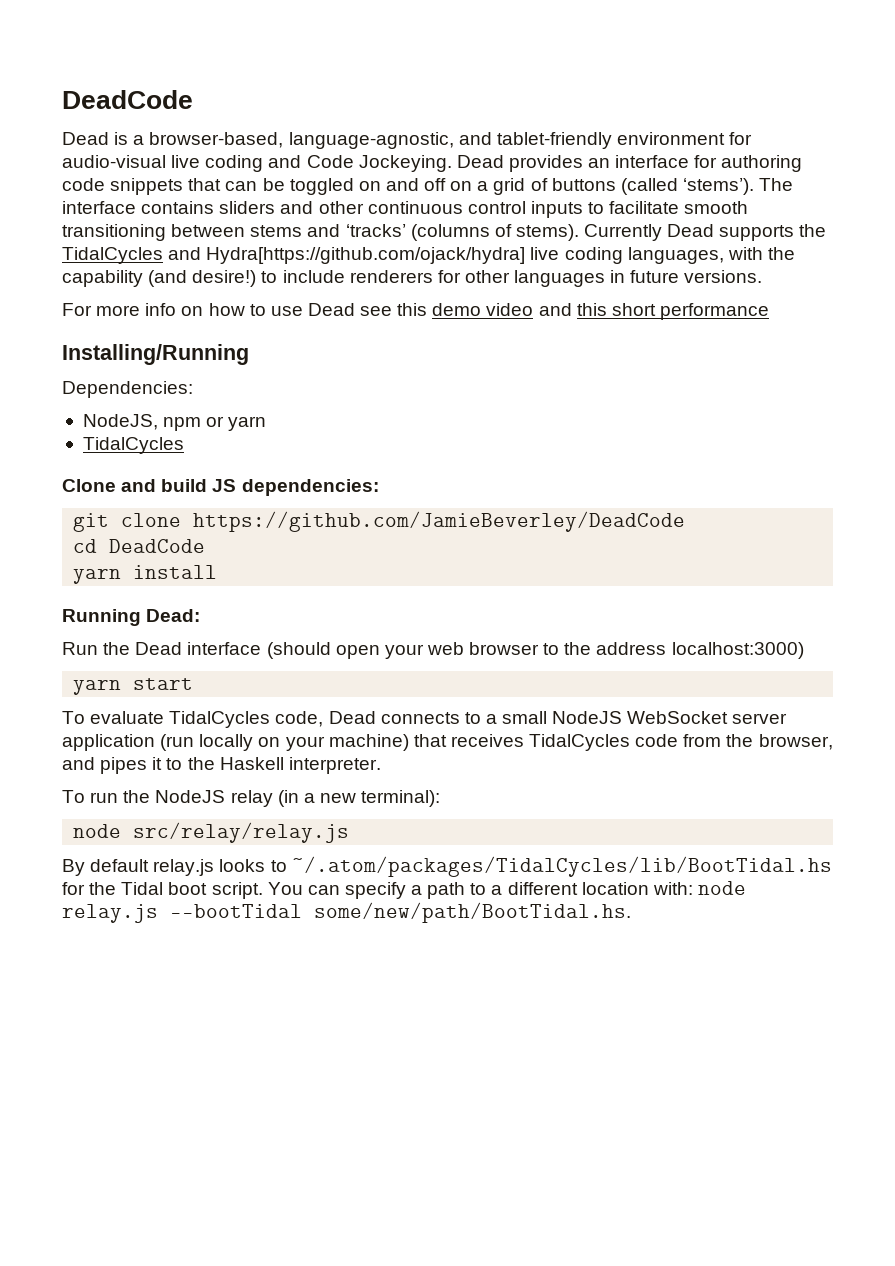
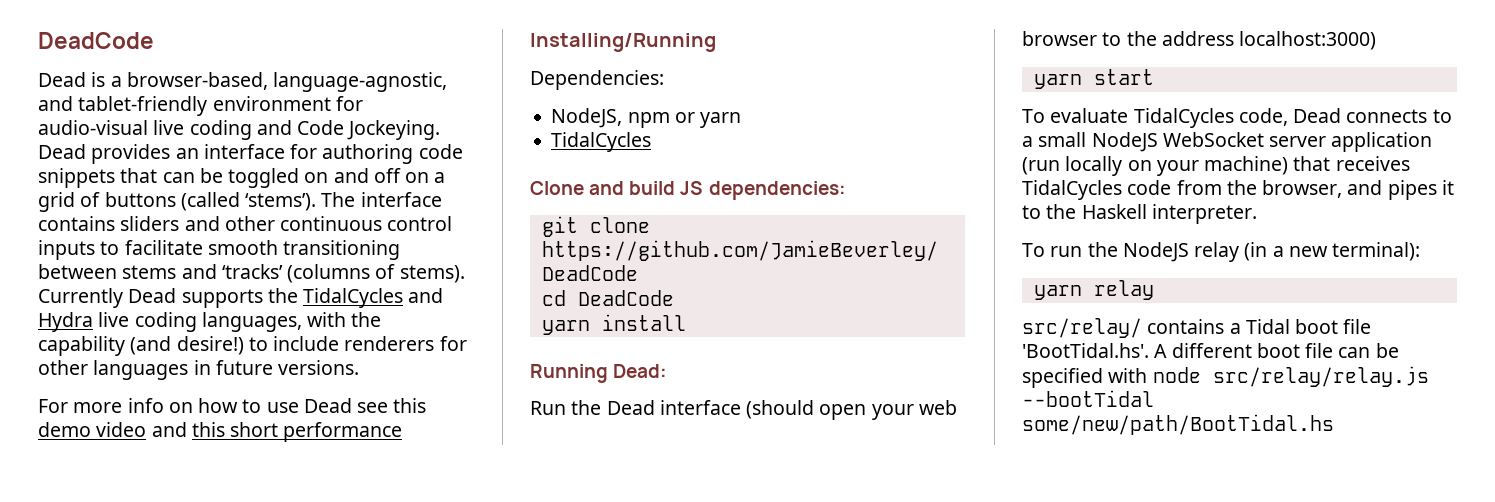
[206,247,526,264] Hydra[https://github.com/ojack/hydra] -> [38,312,93,332] Hydra
[73,822,350,843] [62,856,832,877] [62,881,746,899] [62,902,631,923] node src/relay/relay.js // By default relay.js looks to ~/.atom/packages/TidalCycles/lib/BootTidal.hs for the Tidal boot script. You can specify a path to a different location with: node relay.js --bootTidal some/new/path/BootTidal.hs. -> [1033,280,1154,300] [1022,318,1372,338] [1022,343,1399,358] [1022,366,1429,388] [1022,390,1154,407] [1022,414,1334,435] yarn relay // src/relay/ contains a Tidal boot file 'BootTidal.hs'. A different boot file can be specified with node src/relay/relay.js --bootTidal some/new/path/BootTidal.hs

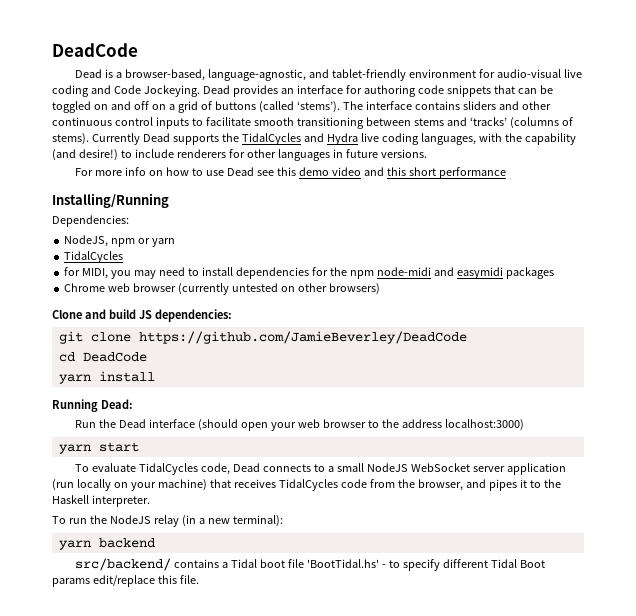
(652, 142) none -> [64,267,554,279] [64,283,380,295] // for MIDI, you may need to install dependencies for the npm node-midi and easymidi packages // Chrome web browser (currently untested on other browsers)
[1093,280,1154,300] [1022,318,1142,338] relay // src/relay/ -> [98,538,155,548] [74,558,171,571] backend // src/backend/
[1022,343,1399,358] [1022,366,1429,388] [1022,390,1154,407] [1022,414,1334,435] 'BootTidal.hs'. A different boot file can be specified with node src/relay/relay.js --bootTidal some/new/path/BootTidal.hs -> [306,559,545,571] [52,575,199,587] 'BootTidal.hs' - to specify different Tidal Boot params edit/replace this file.

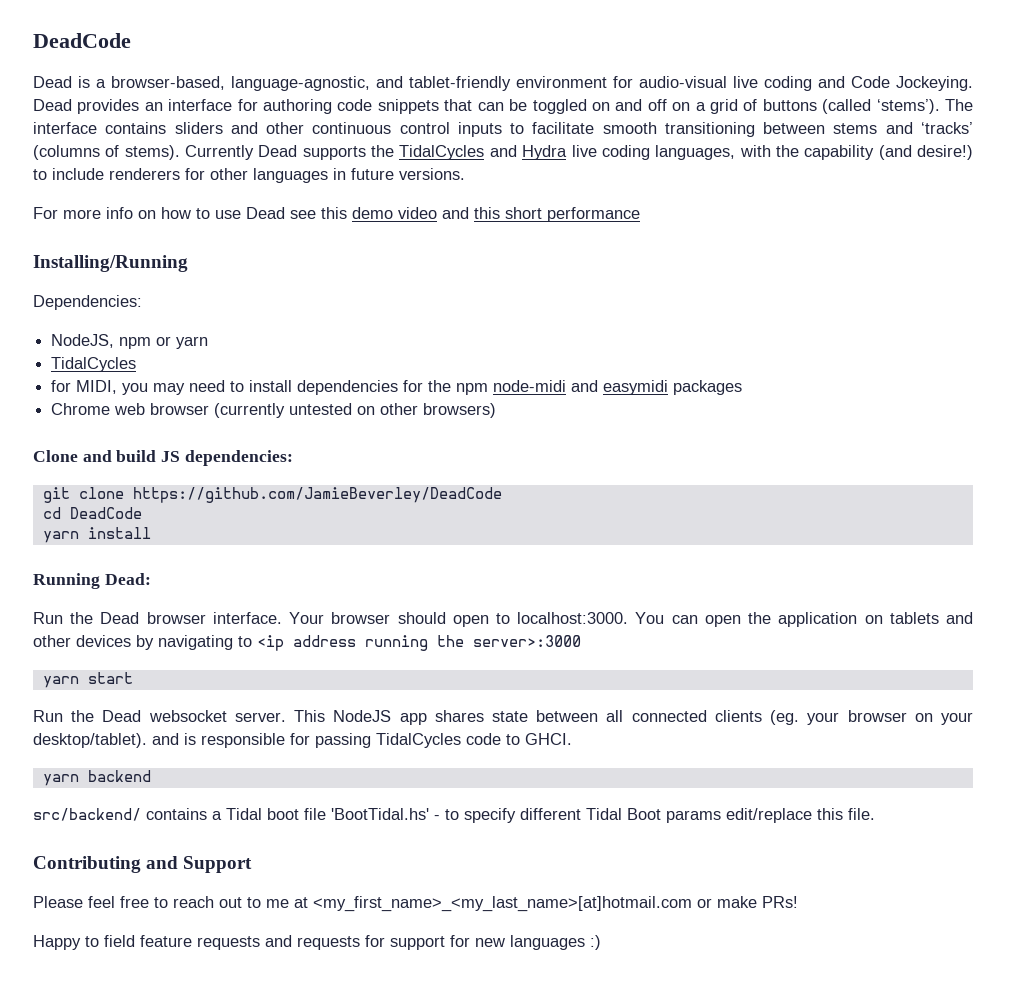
[148,419,524,431] [58,442,139,454] [74,463,566,475] [52,479,561,491] [52,495,150,507] [52,515,283,527] interface (should open your web browser to the address localhost:3000) // yarn start // To evaluate TidalCycles code, Dead connects to a small NodeJS WebSocket server application (run locally on your machine) that receives TidalCycles code from the browser, and pipes it to the Haskell interpreter. // To run the NodeJS relay (in a new terminal): -> [146,612,973,627] [33,635,581,651] [42,672,133,688] [33,710,973,725] [33,733,572,748] browser interface. Your browser should open to localhost:3000. You can open the application on tablets and other devices by navigating to <ip address running the server>:3000 // yarn start // Run the Dead websocket server. This NodeJS app shares state between all connected clients (eg. your browser on your desktop/tablet). and is responsible for passing TidalCycles code to GHCI.
(199, 579) none -> [33,856,253,873] [33,896,798,912] [33,935,601,950] // Contributing and Support // Please feel free to reach out to me at <my_first_name>_<my_last_name>[at]hotmail.com or make PRs! // Happy to field feature requests and requests for support for new languages :)

